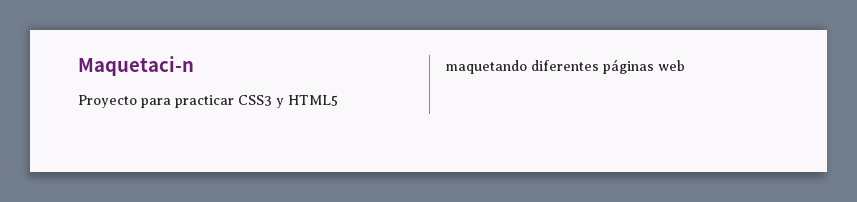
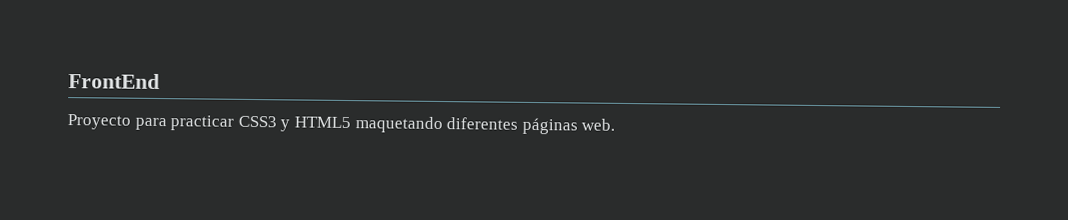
[78,56,194,76] Maquetaci-n -> [68,73,160,90] FrontEnd
[658,60,685,71] web -> [581,118,616,131] web.

